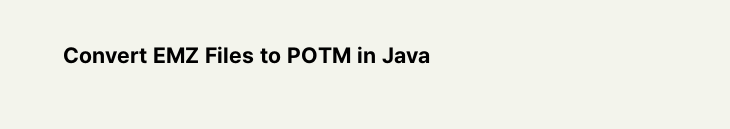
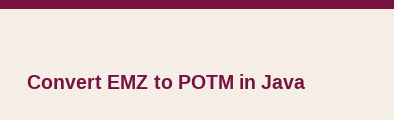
[204,46,254,64] Files -> (149, 82) none

